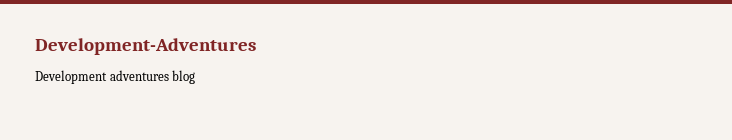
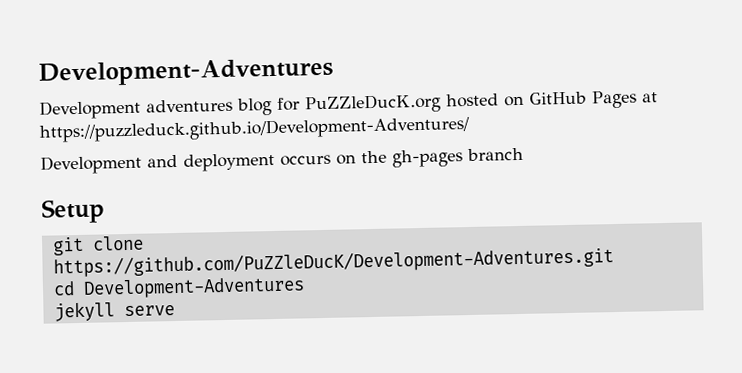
(196, 77) none -> [277,90,658,115] [39,115,470,143] [40,147,524,175] [41,198,105,224] [51,235,144,256] [52,247,614,278] [52,276,305,299] [53,301,175,322] for PuZZleDucK.org hosted on GitHub Pages at https://puzzleduck.github.io/Development-Adventures/ // Development and deployment occurs on the gh-pages branch // Setup // git clone https://github.com/PuZZleDucK/Development-Adventures.git // cd Development-Adventures // jekyll serve

